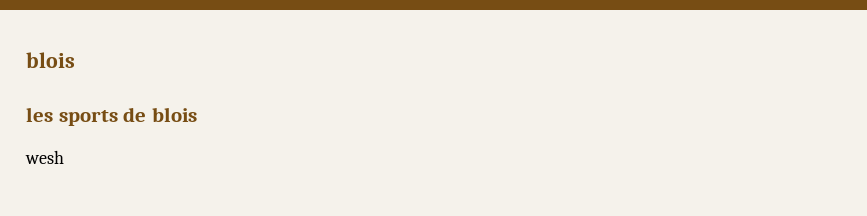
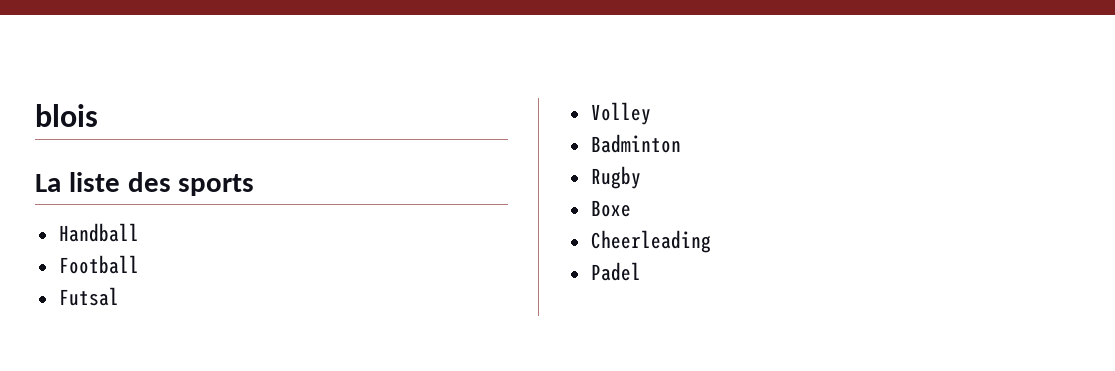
[26,52,75,68] [26,107,197,126] [25,150,64,164] blois // les sports de blois // wesh -> [35,104,98,127] [35,172,255,196] [58,223,139,242] [58,255,139,274] [58,287,119,306] [590,102,651,125] [590,134,681,153] [590,166,641,189] [590,200,631,217] [590,230,711,253] [590,262,641,281] blois // La liste des sports // Handball // Football // Futsal // Volley // Badminton // Rugby // Boxe // Cheerleading // Padel

